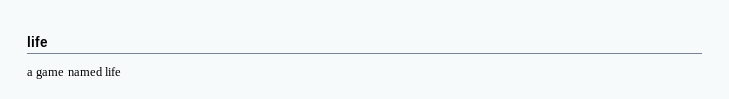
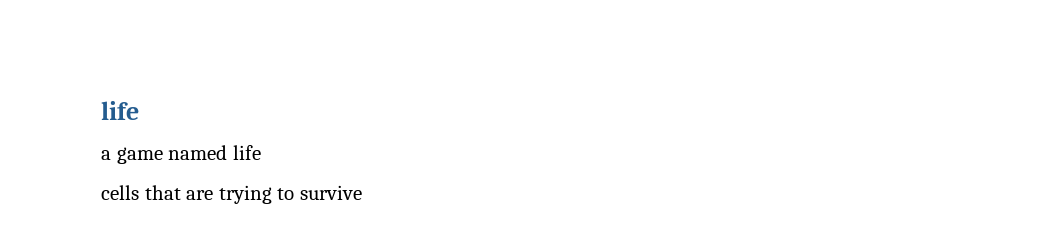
(122, 71) none -> [101,185,362,204] // cells that are trying to survive

